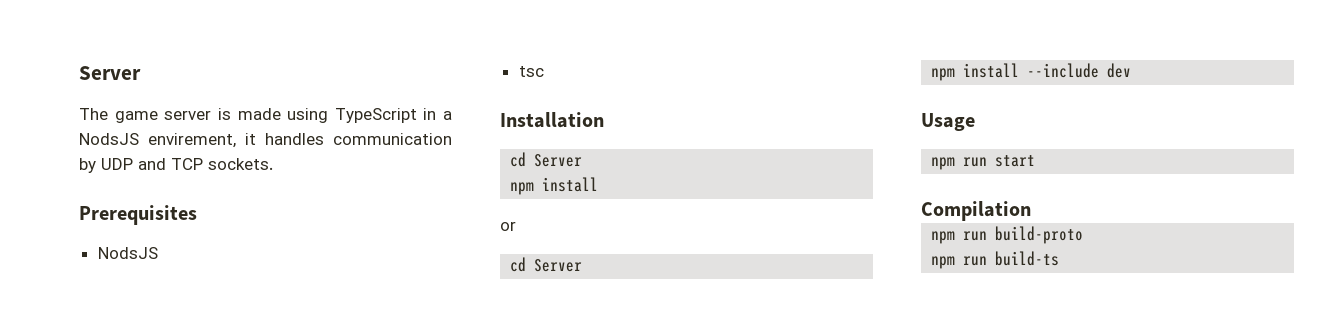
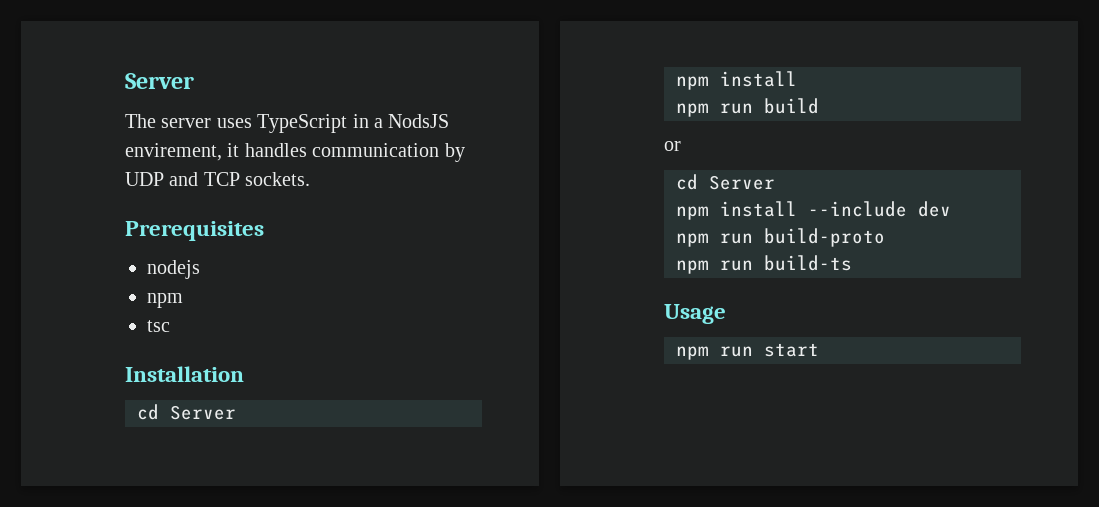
[114,108,329,123] game server is made using -> [161,118,252,128] server uses
[97,247,158,259] NodsJS -> [147,260,200,279] [147,293,183,308] nodejs // npm
(599, 184) none -> [676,98,819,117] // npm run build
[921,113,975,131] [931,155,1036,170] [921,201,1031,221] // Usage // npm run start // Compilation -> (951, 209) none
(1060, 258) none -> [664,304,726,324] [676,343,819,360] // Usage // npm run start

